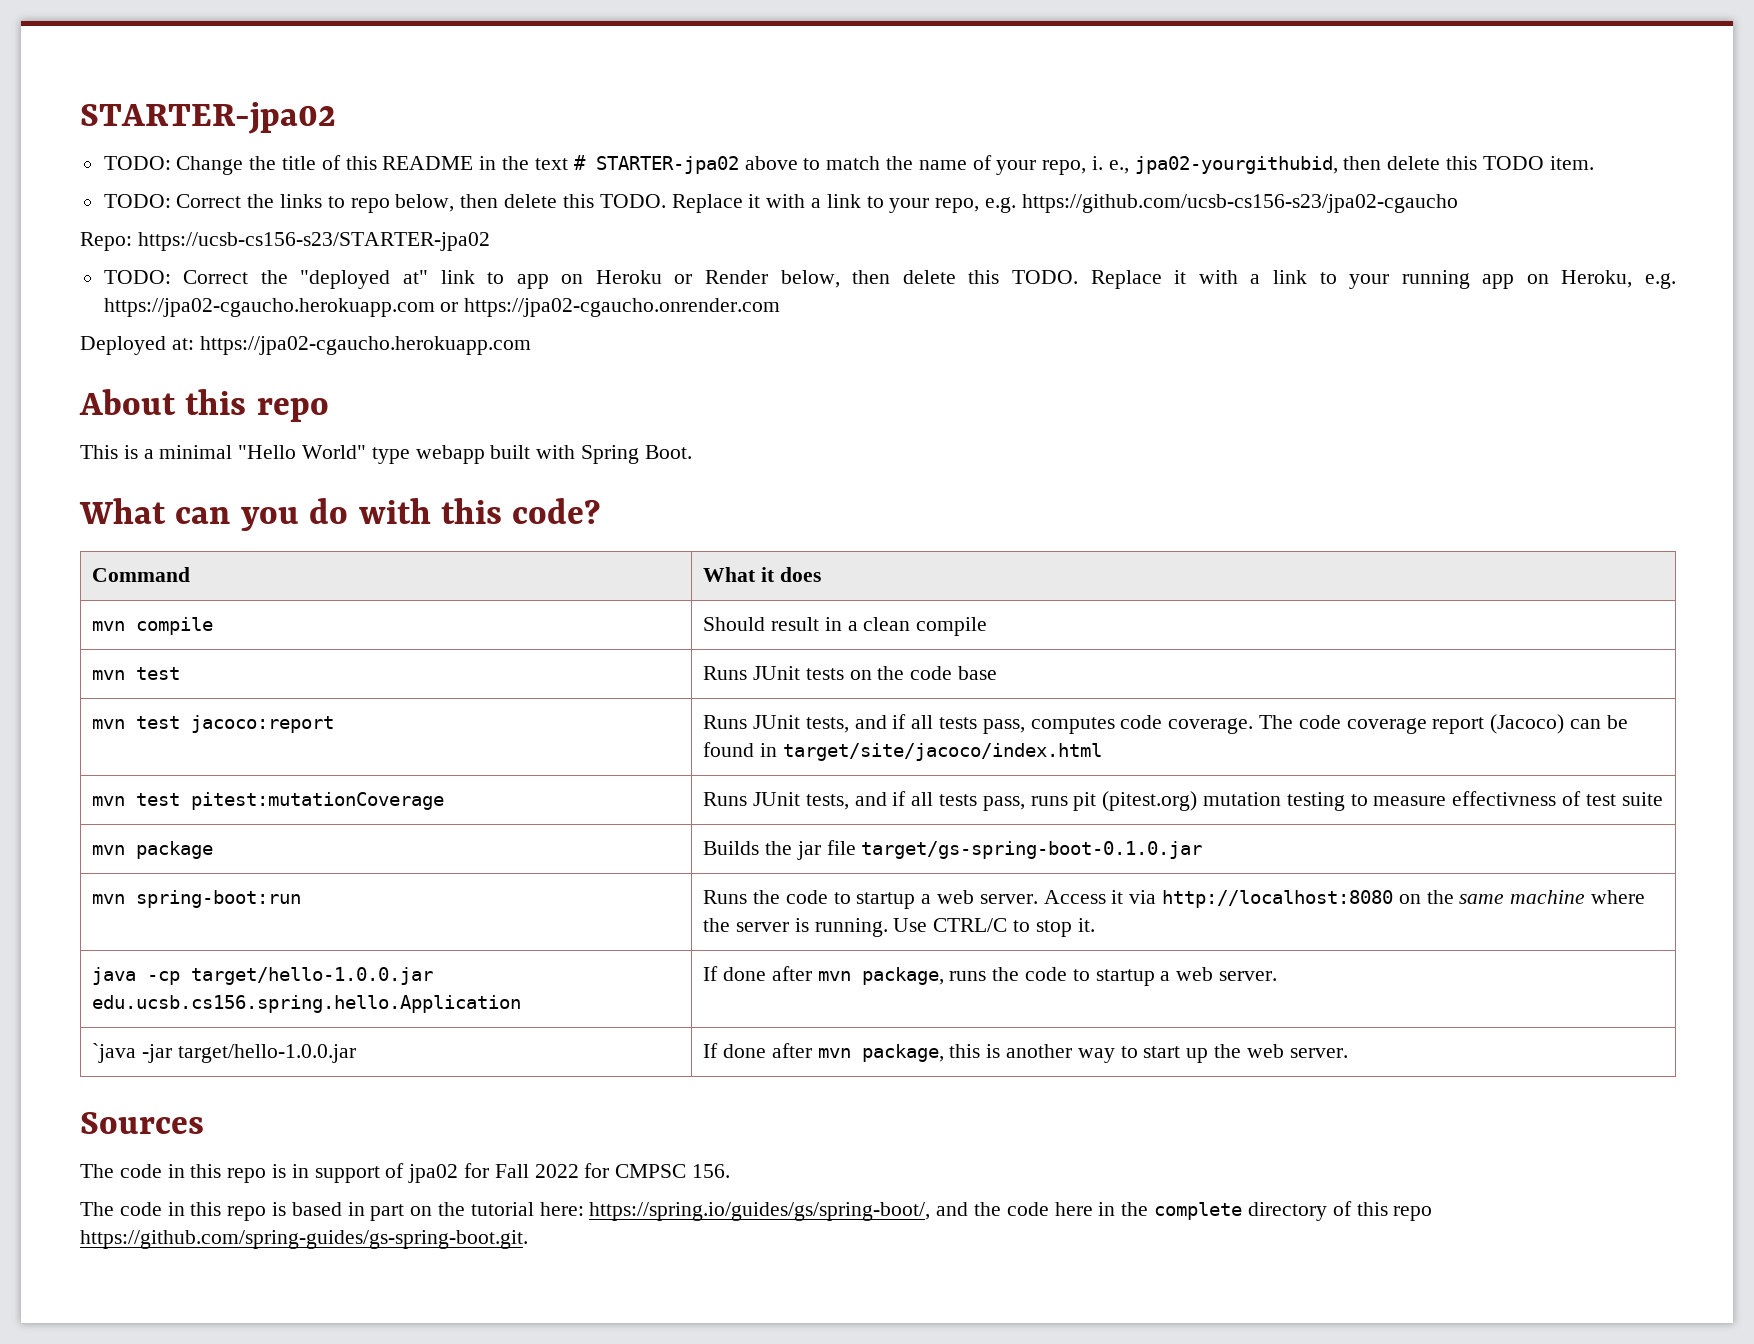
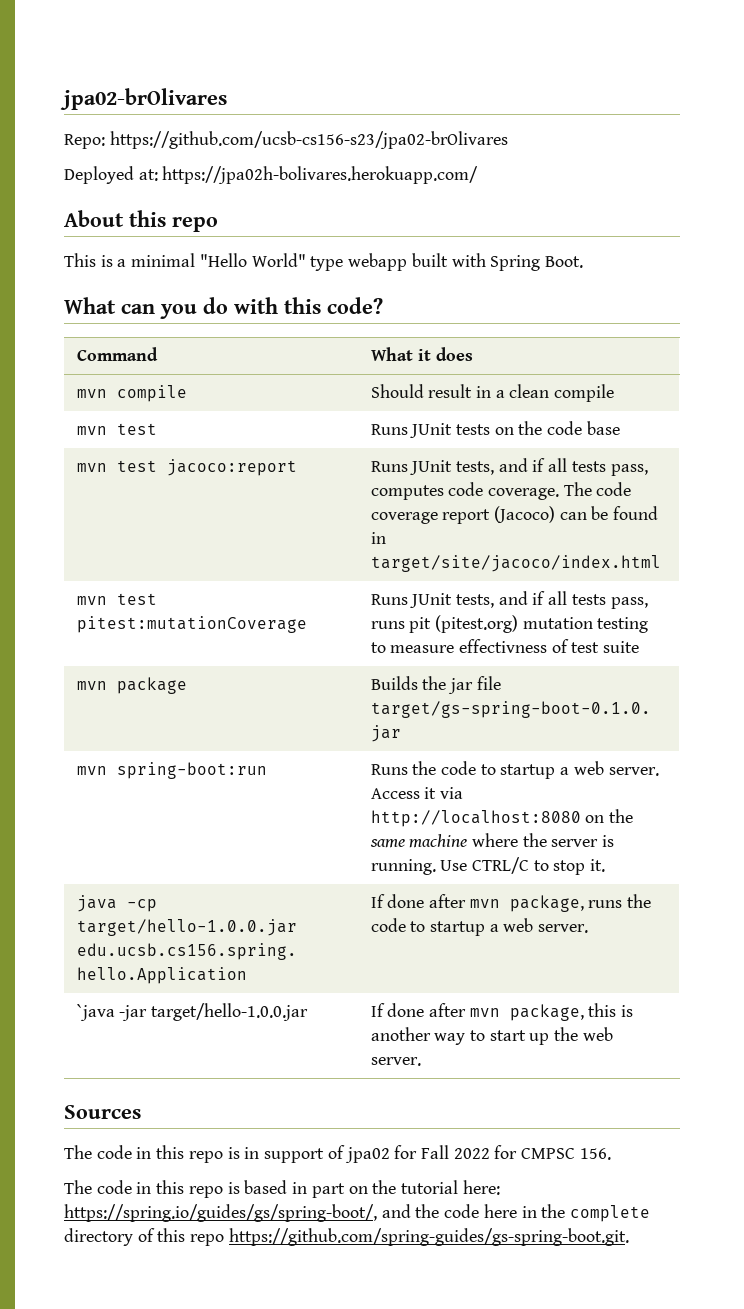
[80,102,336,134] [103,155,1594,175] [103,194,1458,213] [80,232,490,251] [103,270,1676,289] [103,298,781,317] STARTER-jpa02 // TODO: Change the title of this README in the text # STARTER-jpa02 above to match the name of your repo, i. e., jpa02-yourgithubid, then delete this TODO item. // TODO: Correct the links to repo below, then delete this TODO. Replace it with a link to your repo, e.g. https://github.com/ucsb-cs156-s23/jpa02-cgaucho // Repo: https://ucsb-cs156-s23/STARTER-jpa02 // TODO: Correct the "deployed at" link to app on Heroku or Render below, then delete this TODO. Replace it with a link to your running app on Heroku, e.g. https://jpa02-cgaucho.herokuapp.com or https://jpa02-cgaucho.onrender.com -> [60,88,227,110] [64,131,508,149] jpa02-brOlivares // Repo: https://github.com/ucsb-cs156-s23/jpa02-brOlivares
[199,336,531,355] https://jpa02-cgaucho.herokuapp.com -> [162,166,479,184] https://jpa02h-bolivares.herokuapp.com/

